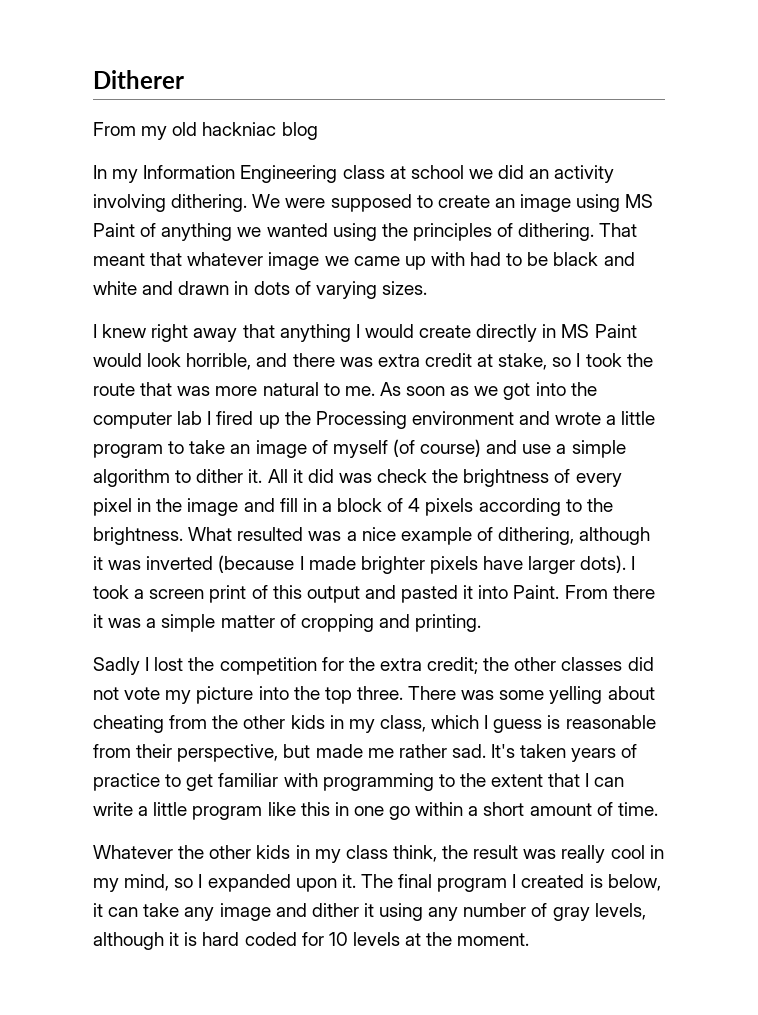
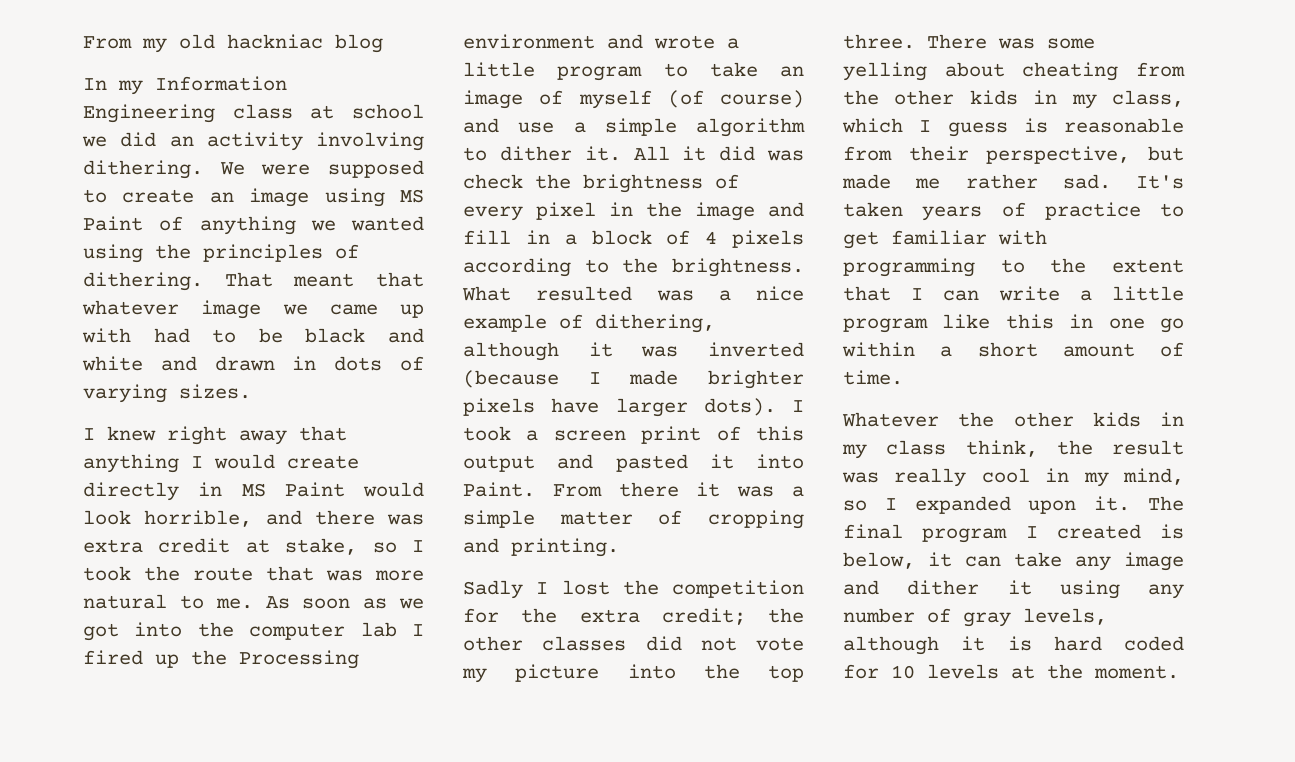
[93,70,184,89] Ditherer // -> (83, 42) none

